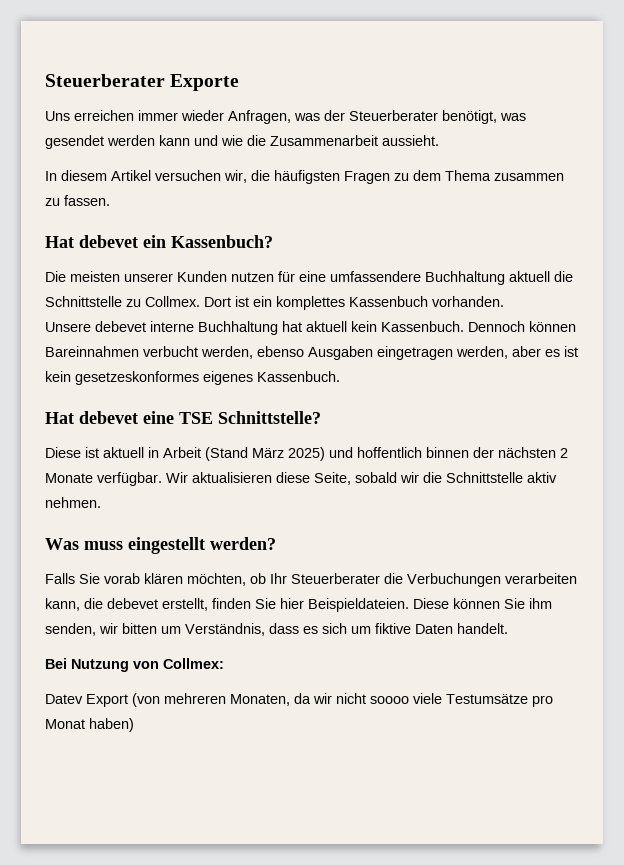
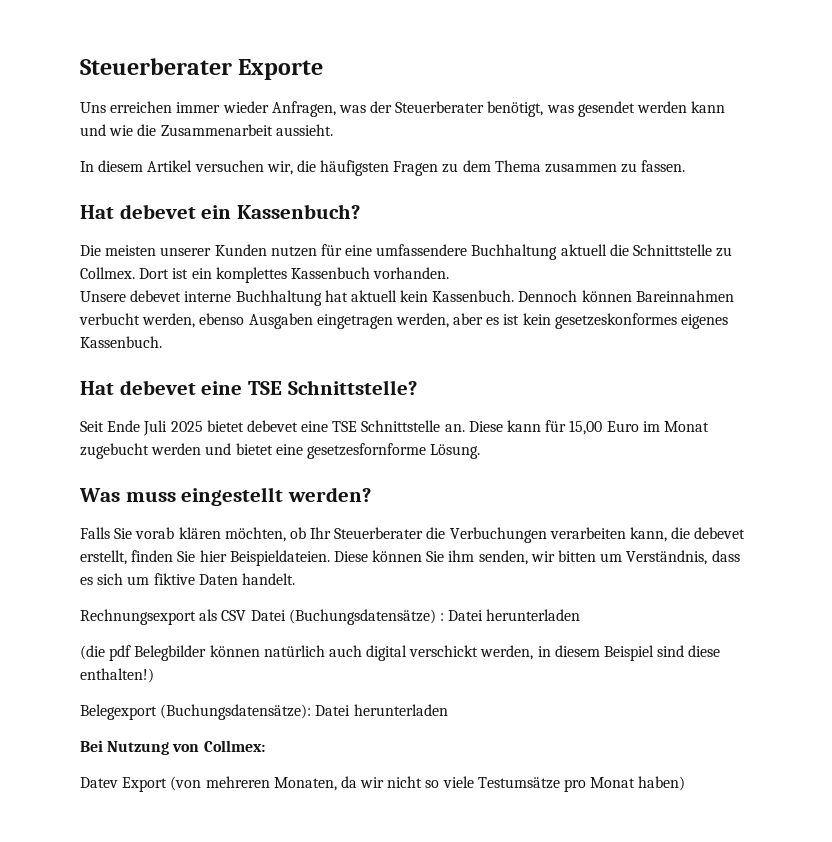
[45,447,568,461] [45,472,557,486] [45,497,101,508] Diese ist aktuell in Arbeit (Stand März 2025) und hoffentlich binnen der nächsten 2 Monate verfügbar. Wir aktualisieren diese Seite, sobald wir die Schnittstelle aktiv nehmen. -> [80,420,709,436] [80,443,481,459] Seit Ende Juli 2025 bietet debevet eine TSE Schnittstelle an. Diese kann für 15,00 Euro im Monat zugebucht werden und bietet eine gesetzesfornforme Lösung.
(508, 628) none -> [80,609,581,625] [80,645,721,661] [80,668,154,683] [80,704,448,720] // Rechnungsexport als CSV Datei (Buchungsdatensätze) : Datei herunterladen // (die pdf Belegbilder können natürlich auch digital verschickt werden, in diesem Beispiel sind diese enthalten!) // Belegexport (Buchungsdatensätze): Datei herunterladen
[370,696,409,704] soooo -> [425,780,440,788] so

